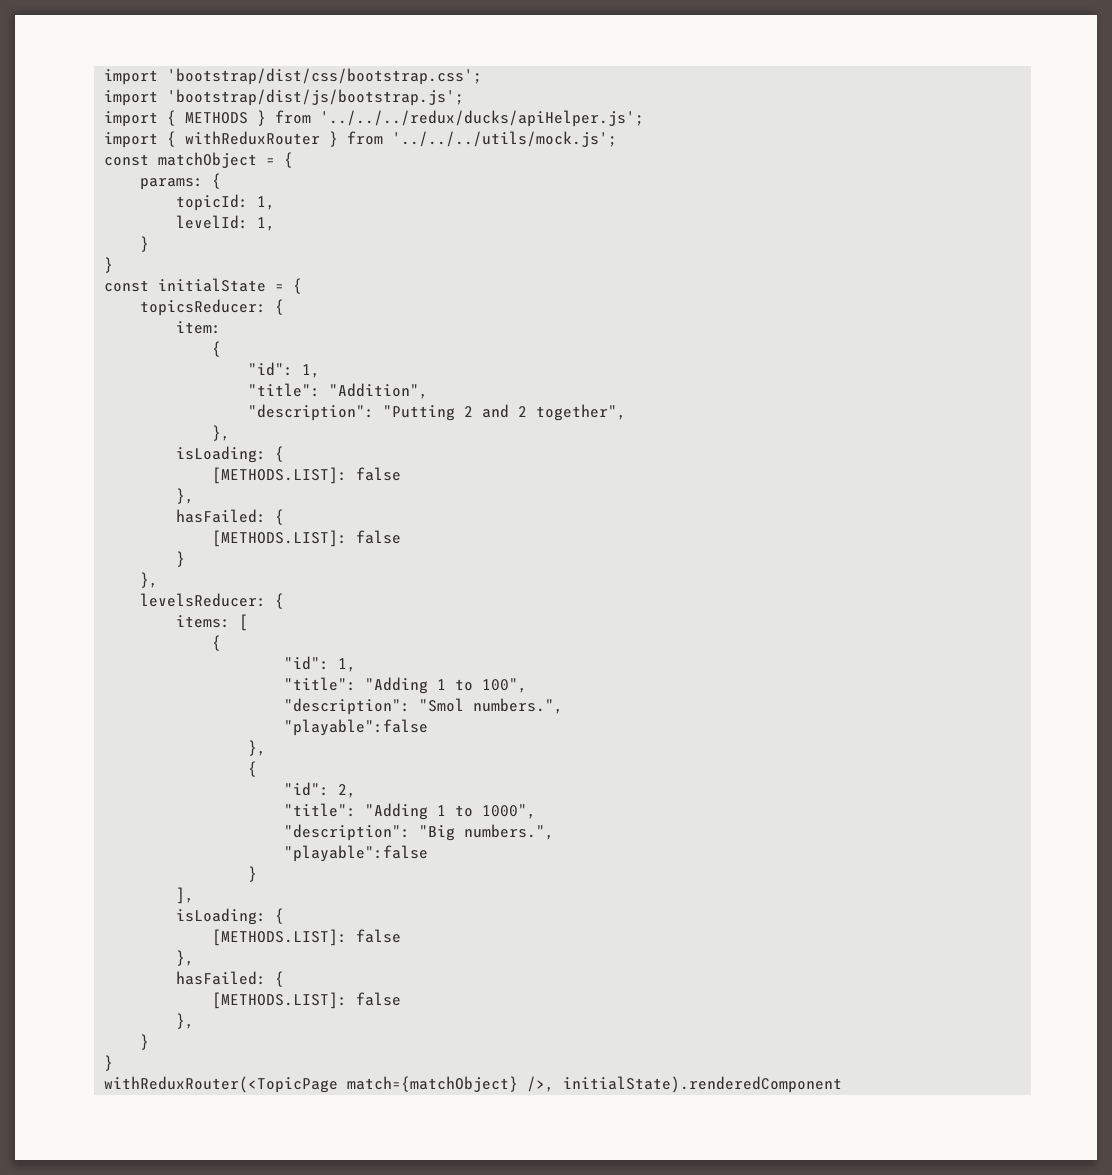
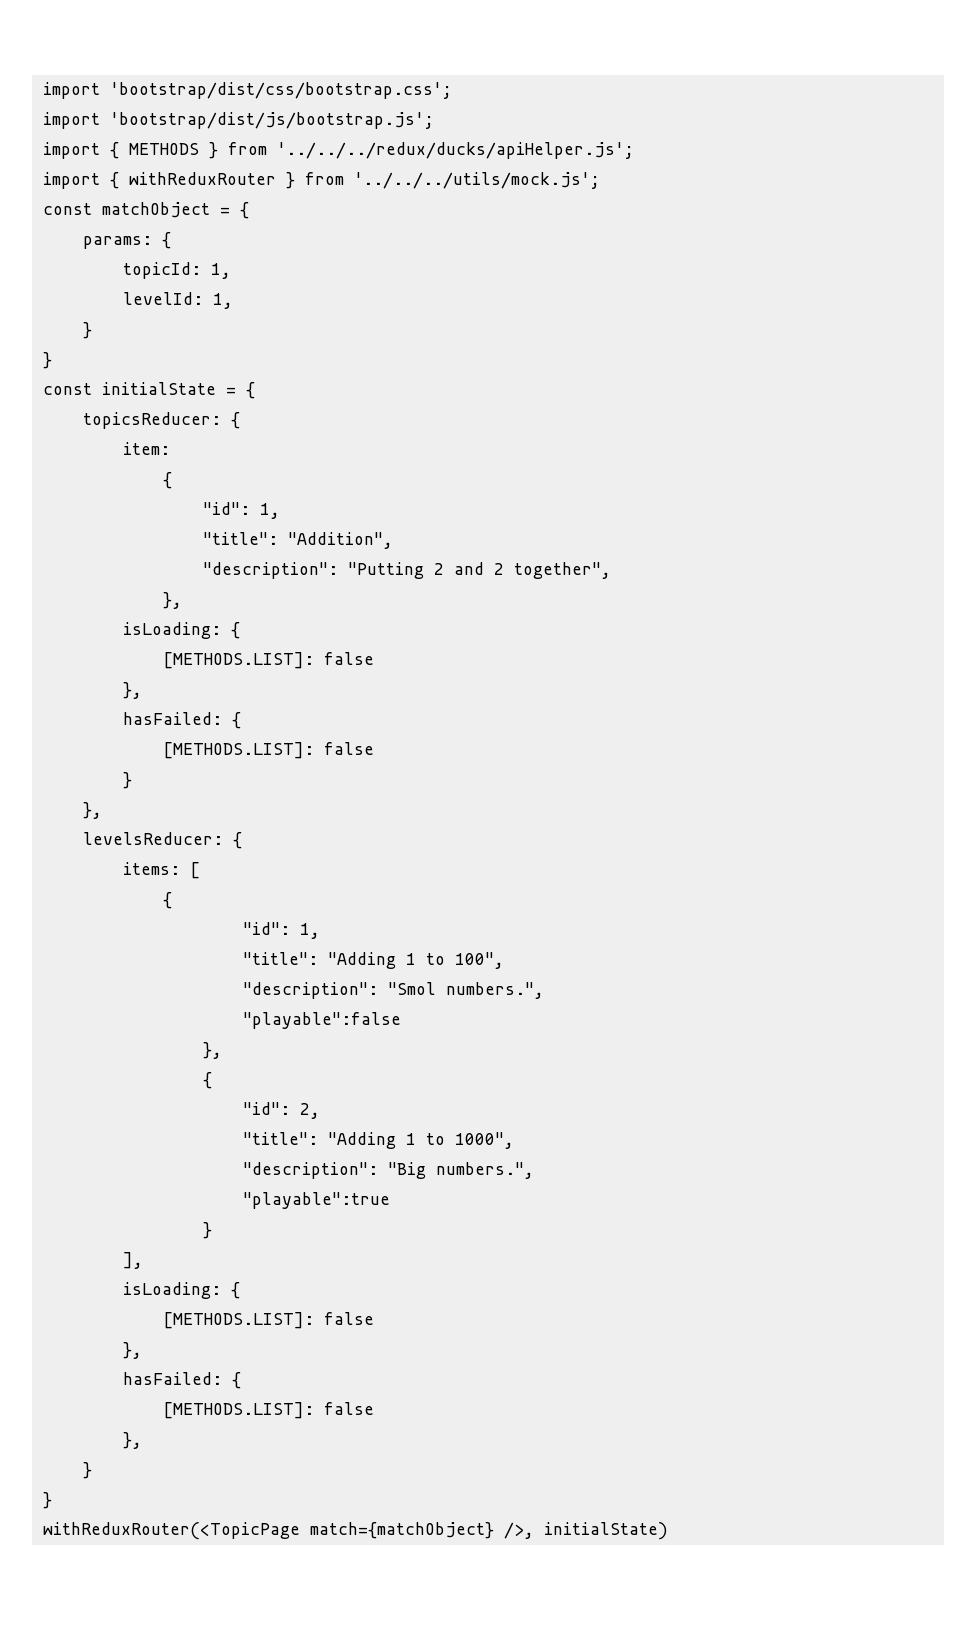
[283,845,428,862] "playable":false -> [242,1192,390,1209] "playable":true
[562,1076,842,1093] initialState).renderedComponent -> [543,1522,668,1540] initialState)

